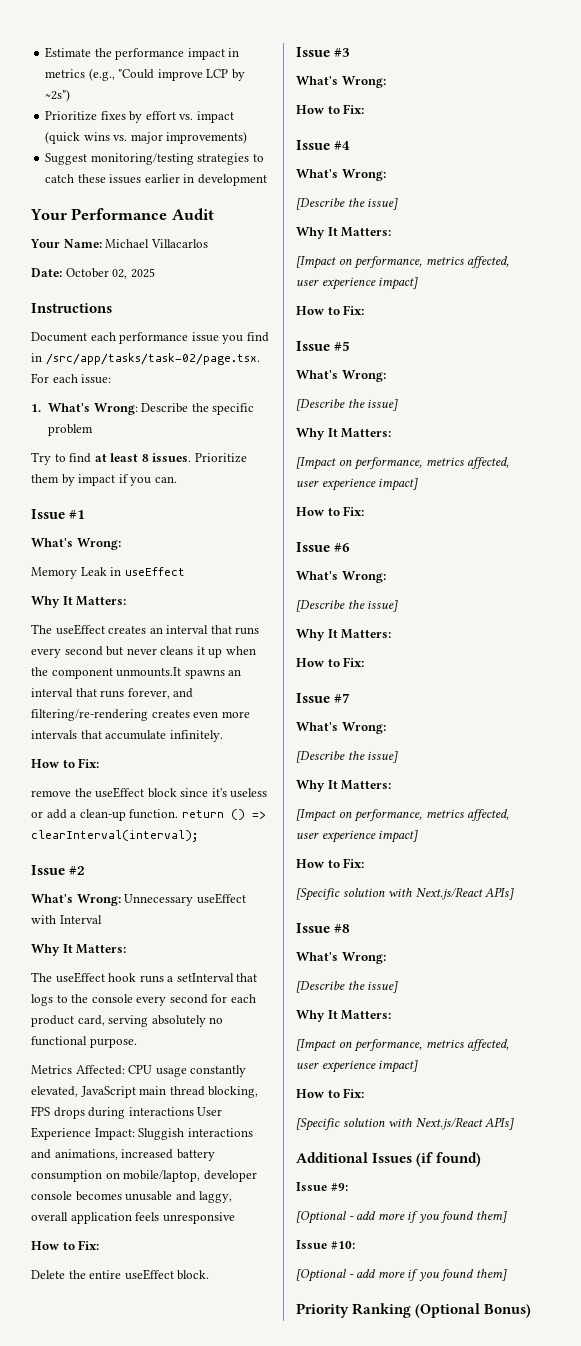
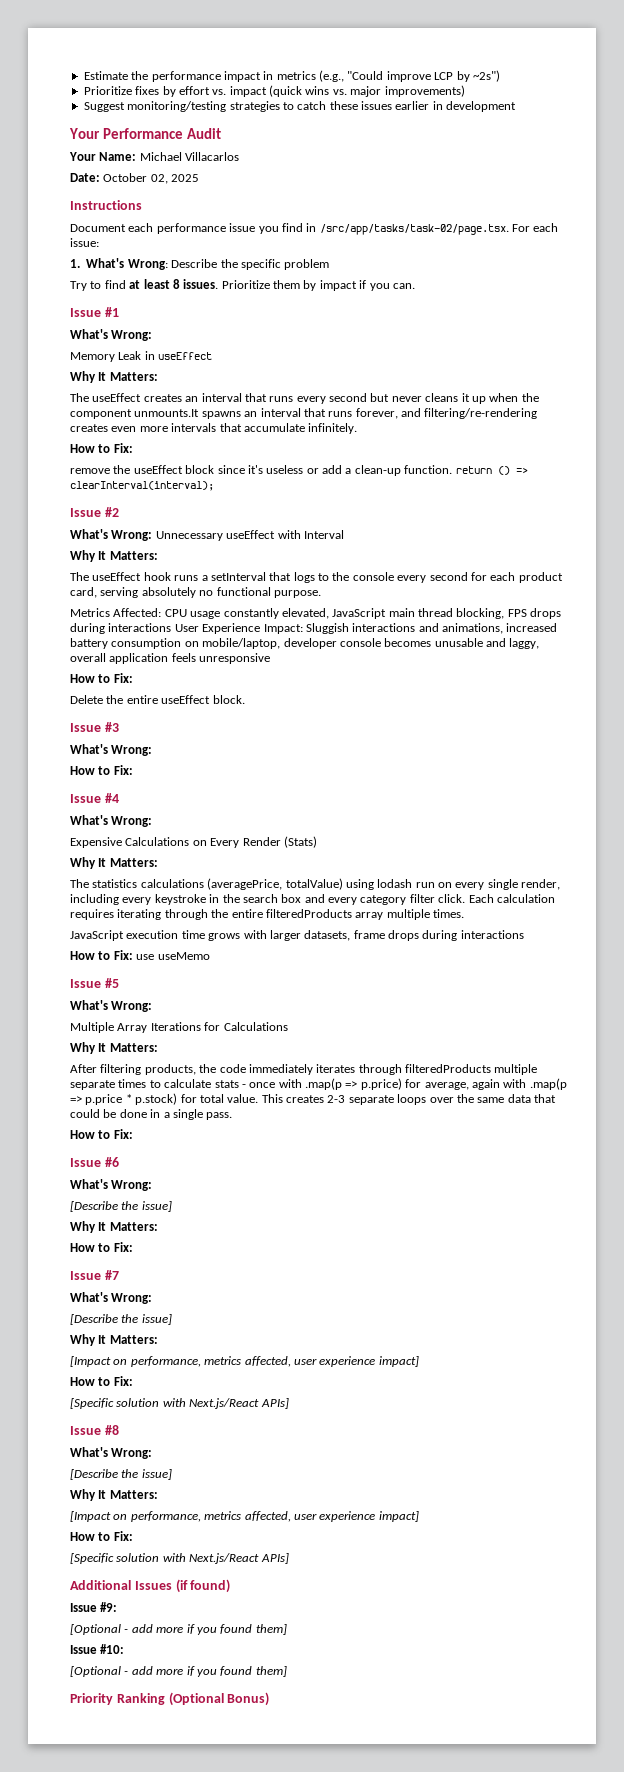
[296,198,399,210] [296,227,392,239] [296,256,510,269] [296,277,419,290] [296,305,365,315] [Describe the issue] // Why It Matters: // [Impact on performance, metrics affected, user experience impact] // How to Fix: -> [70,836,317,848] [70,857,158,869] [70,878,561,890] [70,894,555,905] [70,909,464,920] [70,930,524,941] [70,950,210,960] Expensive Calculations on Every Render (Stats) // Why It Matters: // The statistics calculations (averagePrice, totalValue) using lodash run on every single render, including every keystroke in the search box and every category filter click. Each calculation requires iterating through the entire filteredProducts array multiple times. // JavaScript execution time grows with larger datasets, frame drops during interactions // How to Fix: use useMemo
[296,399,399,411] [296,428,392,440] [296,457,510,470] [296,478,419,491] [Describe the issue] // Why It Matters: // [Impact on performance, metrics affected, user experience impact] -> [70,1022,288,1033] [70,1042,158,1054] [70,1064,538,1075] [70,1078,567,1090] [70,1093,556,1105] [70,1109,233,1120] Multiple Array Iterations for Calculations // Why It Matters: // After filtering products, the code immediately iterates through filteredProducts multiple separate times to calculate stats - once with .map(p => p.price) for average, again with .map(p => p.price * p.stock) for total value. This creates 2-3 separate loops over the same data that could be done in a single pass.

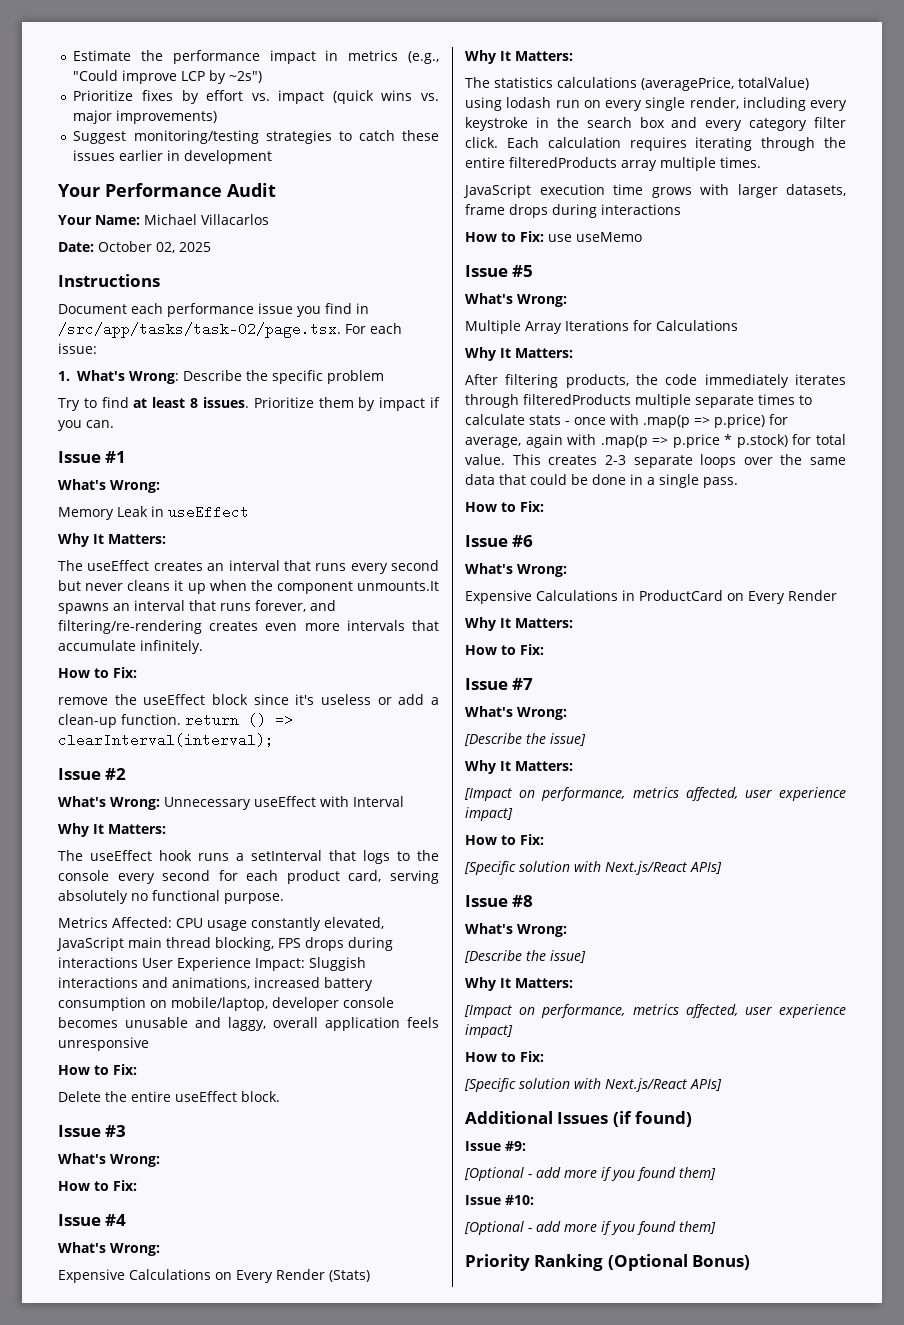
[70,1201,172,1212] [Describe the issue] -> [465,590,837,604] Expensive Calculations in ProductCard on Every Render

